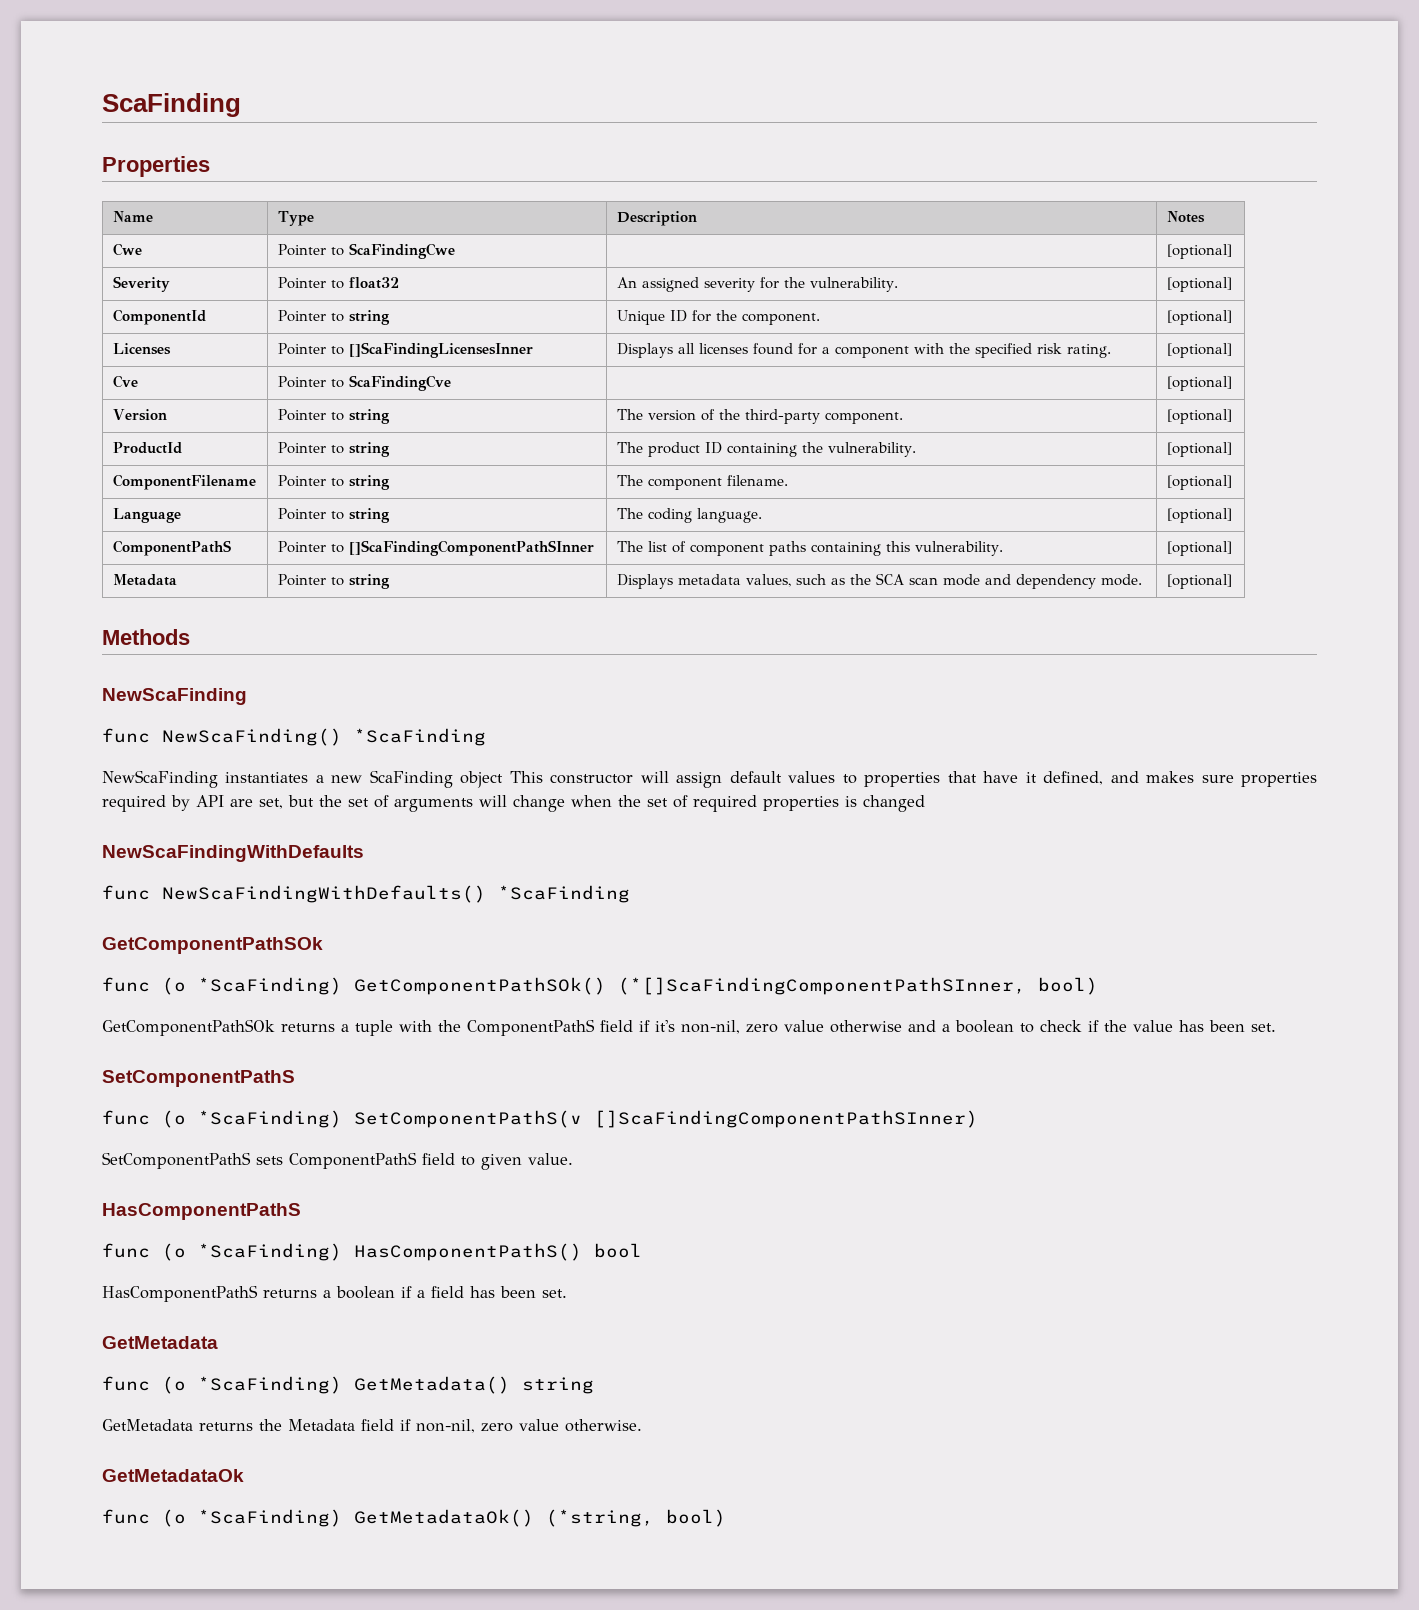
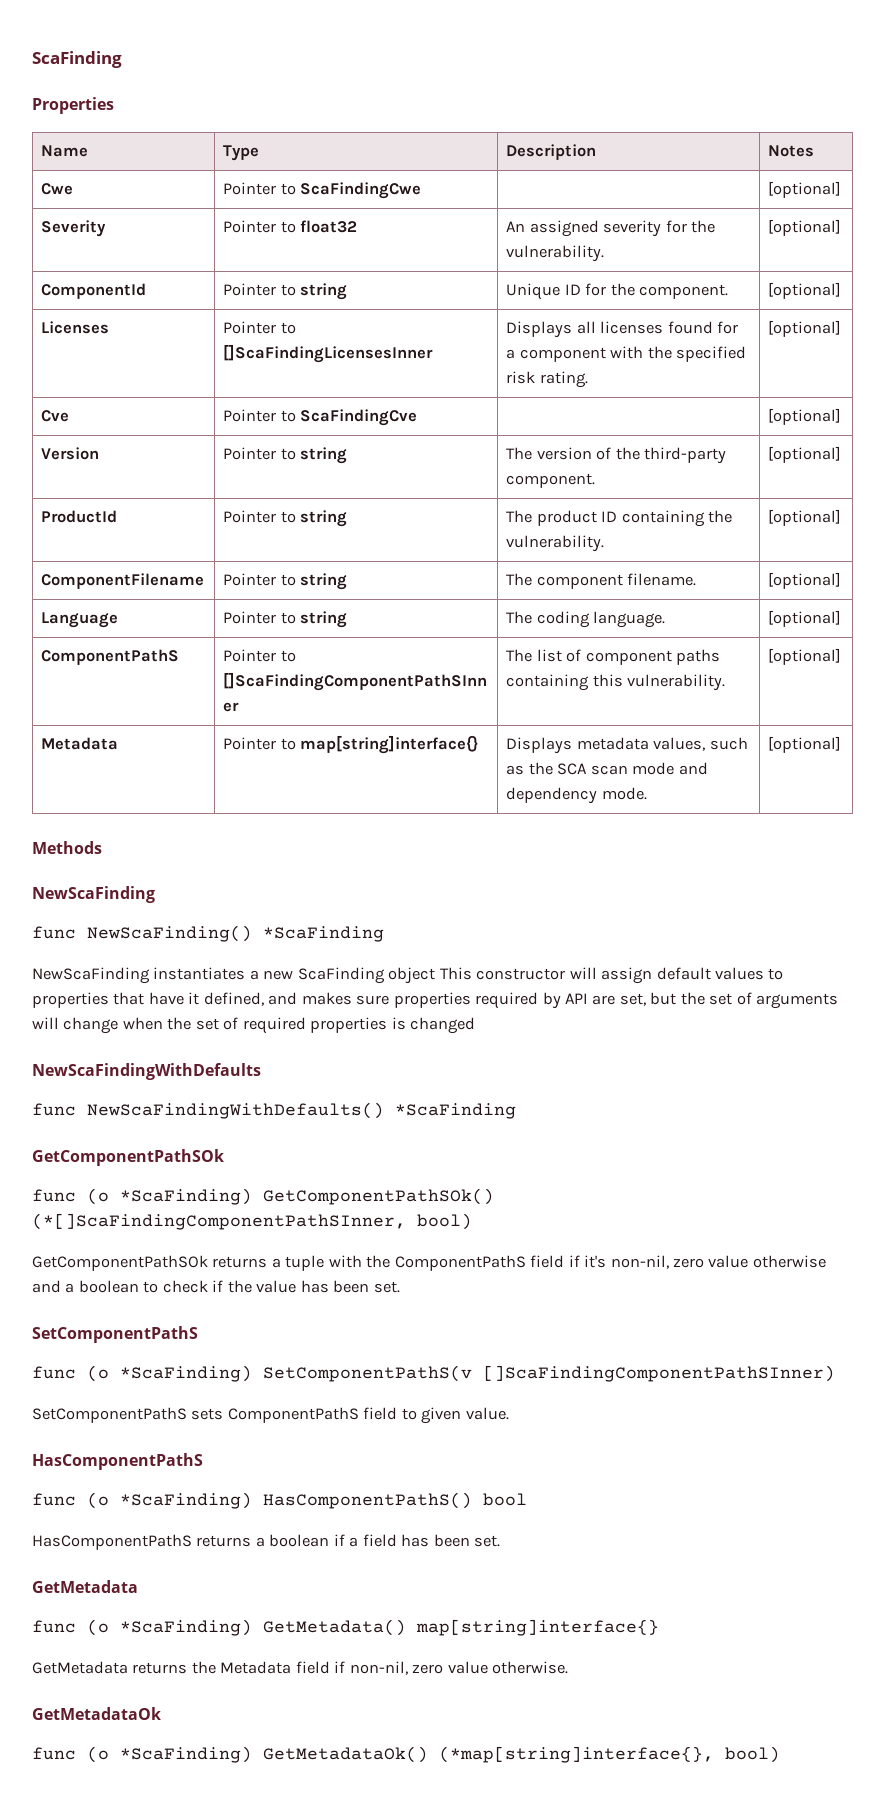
[348,574,390,589] string -> [300,735,479,754] map[string]interface{}
[522,1377,594,1394] string -> [416,1619,659,1636] map[string]interface{}
[546,1509,654,1527] (*string, -> [439,1746,714,1763] (*map[string]interface{},

